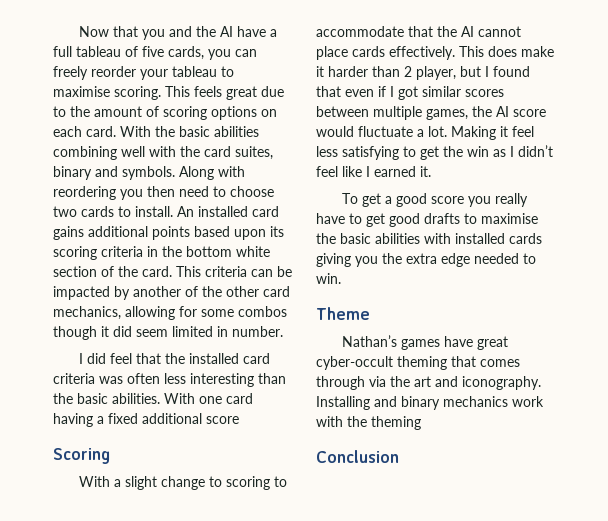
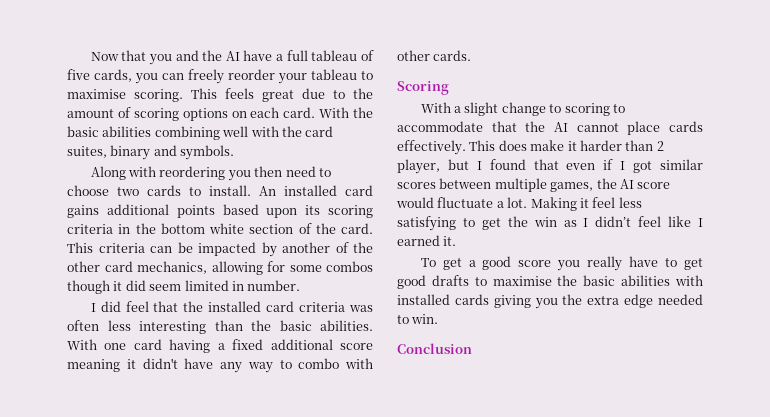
(175, 173) none -> (235, 152) //
(239, 420) none -> [67,358,373,373] [397,50,472,61] meaning it didn't have any way to combo with other cards.
[316,307,370,320] [342,335,509,350] [316,356,520,370] [316,376,541,390] [316,396,544,410] [316,416,421,430] // Theme // Nathan’s games have great cyber-occult theming that comes through via the art and iconography. Installing and binary mechanics work with the theming -> (439, 319) none

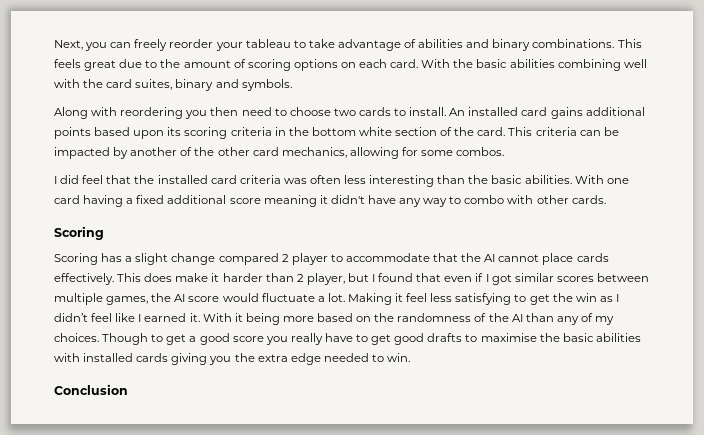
[90,50,374,65] [67,69,132,82] Now that you and the AI have a full tableau of five cards, -> [54,40,83,50] Next,
[67,89,183,102] maximise scoring. -> [308,39,615,51] take advantage of abilities and binary combinations.
[326,261,373,272] [67,280,301,294] combos though it did seem limited in number. -> [456,147,505,156] combos.
[420,102,451,113] With -> [54,253,123,265] Scoring has
[549,103,610,116] to scoring -> [218,253,328,265] compared 2 player
[420,258,436,267] // To -> [202,313,615,325] [54,333,164,345] With it being more based on the randomness of the AI than any of my choices. Though to

